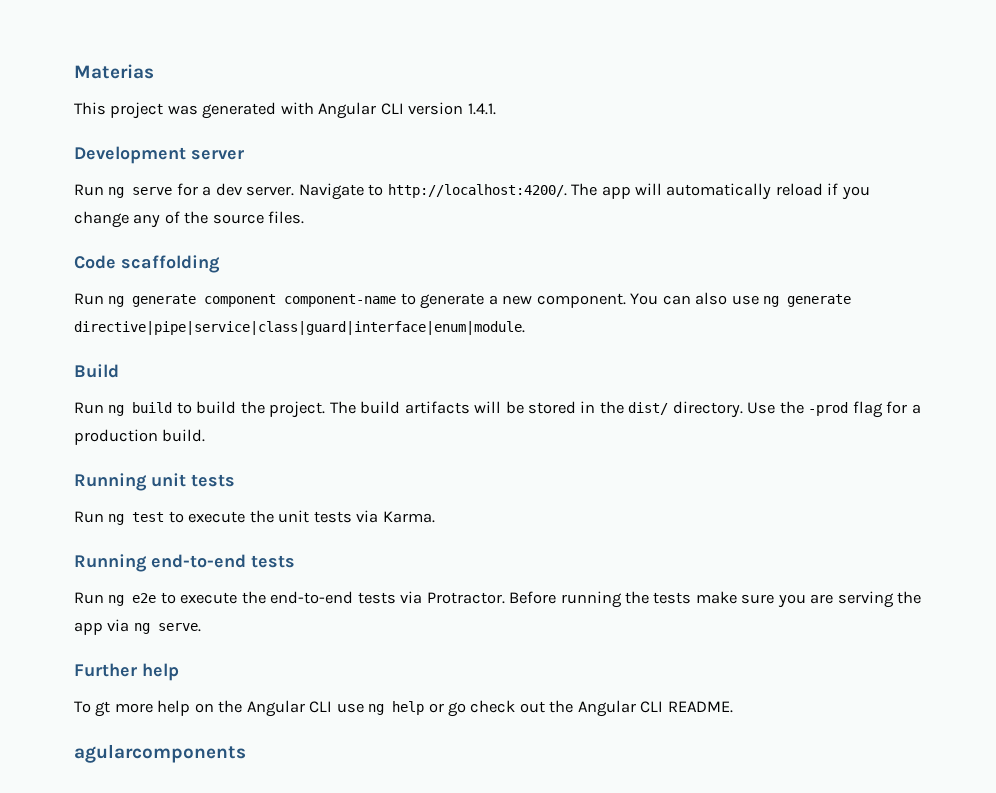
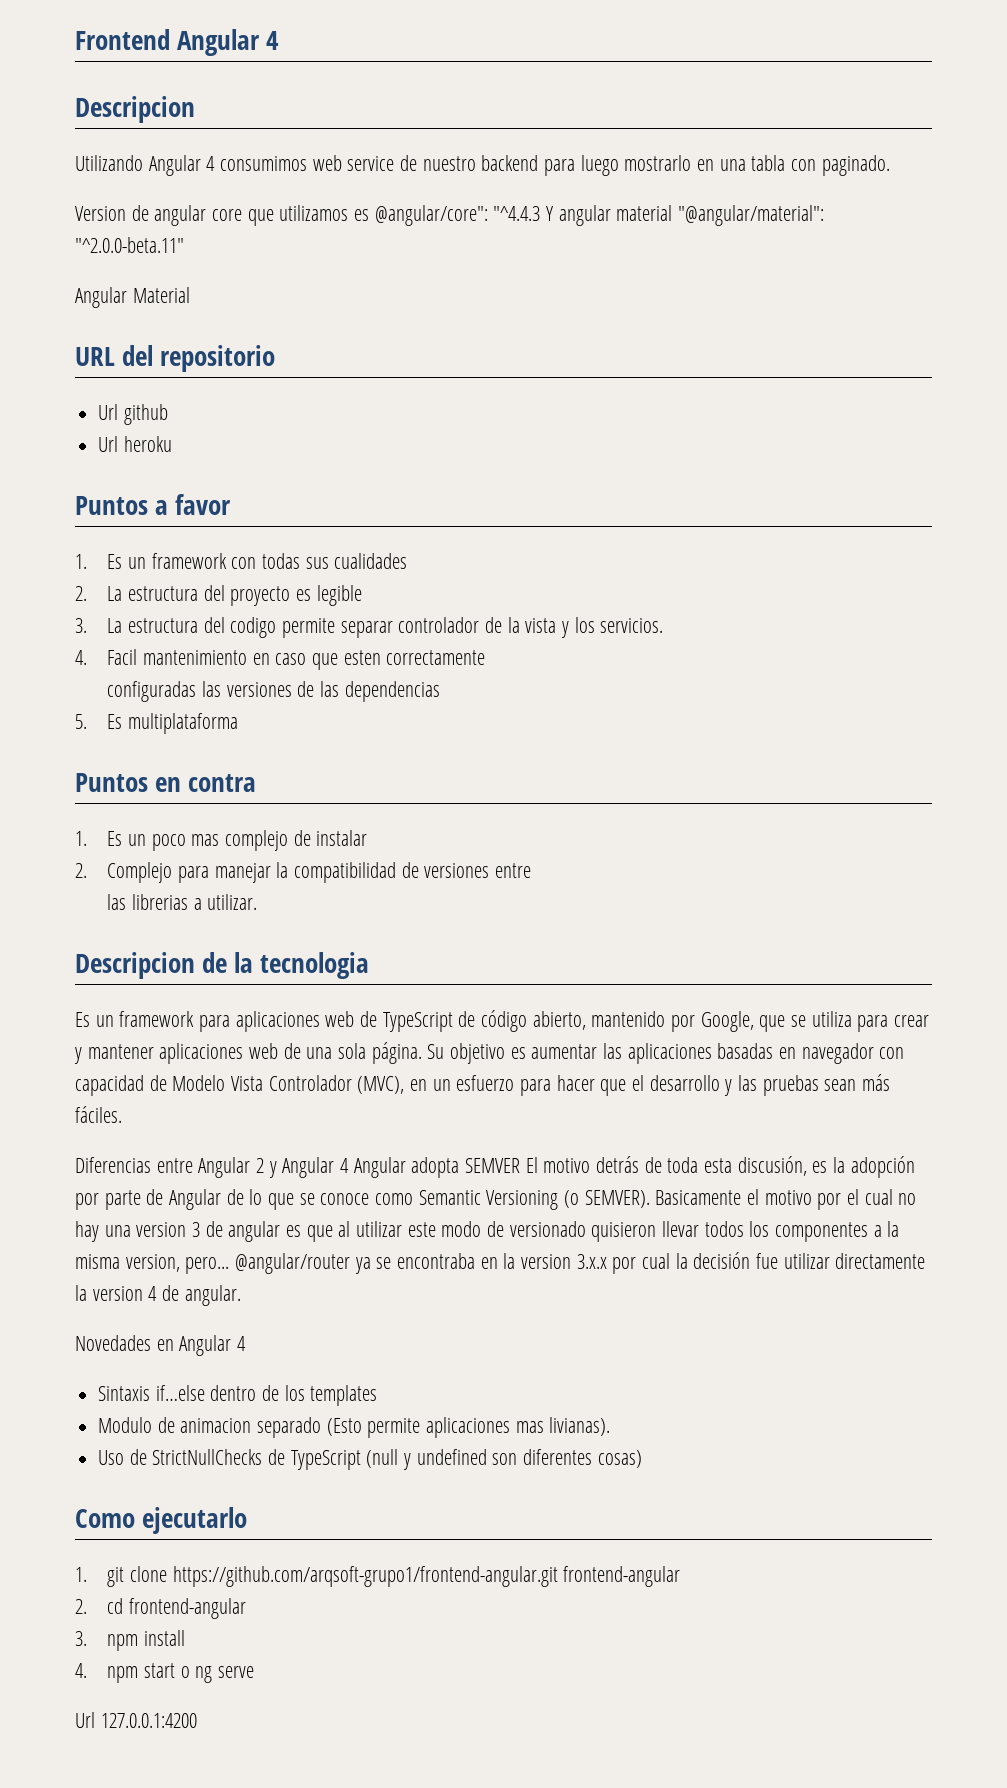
[74,64,154,79] [74,102,496,119] [74,146,244,164] [74,183,870,200] [74,211,305,228] [74,255,220,273] [74,292,852,309] [74,321,525,335] [74,364,119,378] [74,401,921,418] [74,429,206,445] [74,473,235,491] [74,510,435,525] [74,554,295,572] [74,591,922,608] [74,619,201,635] [74,663,179,681] [74,700,733,717] [74,744,246,763] Materias // This project was generated with Angular CLI version 1.4.1. // Development server // Run ng serve for a dev server. Navigate to http://localhost:4200/. The app will automatically reload if you change any of the source files. // Code scaffolding // Run ng generate component component-name to generate a new component. You can also use ng generate directive|pipe|service|class|guard|interface|enum|module. // Build // Run ng build to build the project. The build artifacts will be stored in the dist/ directory. Use the -prod flag for a production build. // Running unit tests // Run ng test to execute the unit tests via Karma. // Running end-to-end tests // Run ng e2e to execute the end-to-end tests via Protractor. Before running the tests make sure you are serving the app via ng serve. // Further help // To gt more help on the Angular CLI use ng help or go check out the Angular CLI README. // agularcomponents -> [75,29,280,56] [75,96,195,123] [75,155,890,176] [75,205,825,226] [75,237,184,253] [75,287,190,308] [75,345,276,372] [98,404,168,425] [98,436,172,452] [75,494,232,515] [75,553,408,569] [75,585,362,606] [75,617,664,638] [75,649,486,670] [107,681,440,702] [75,713,239,734] [75,773,257,792] [75,830,368,851] [75,862,532,883] [107,894,258,910] [75,952,370,979] [75,1010,930,1032] [74,1042,905,1064] [75,1074,891,1096] [75,1106,122,1123] [75,1156,915,1178] [75,1189,917,1210] [75,1221,900,1242] [75,1252,926,1274] [75,1285,241,1306] [75,1335,247,1356] [98,1385,378,1406] [98,1417,611,1438] [98,1449,642,1470] [75,1507,248,1534] [75,1566,681,1587] [75,1598,247,1619] [75,1630,186,1651] [75,1663,255,1683] [75,1712,197,1728] Frontend Angular 4 // Descripcion // Utilizando Angular 4 consumimos web service de nuestro backend para luego mostrarlo en una tabla con paginado. // Version de angular core que utilizamos es @angular/core": "^4.4.3 Y angular material "@angular/material": "^2.0.0-beta.11" // Angular Material // URL del repositorio // Url github // Url heroku // Puntos a favor // 1. Es un framework con todas sus cualidades // 2. La estructura del proyecto es legible // 3. La estructura del codigo permite separar controlador de la vista y los servicios. // 4. Facil mantenimiento en caso que esten correctamente // configuradas las versiones de las dependencias // 5. Es multiplataforma // Puntos en contra // 1. Es un poco mas complejo de instalar // 2. Complejo para manejar la compatibilidad de versiones entre // las librerias a utilizar. // Descripcion de la tecnologia // Es un framework para aplicaciones web de TypeScript de código abierto, mantenido por Google, que se utiliza para crear y mantener aplicaciones web de una sola página. Su objetivo es aumentar las aplicaciones basadas en navegador con capacidad de Modelo Vista Controlador (MVC), en un esfuerzo para hacer que el desarrollo y las pruebas sean más fáciles. // Diferencias entre Angular 2 y Angular 4 Angular adopta SEMVER El motivo detrás de toda esta discusión, es la adopción por parte de Angular de lo que se conoce como Semantic Versioning (o SEMVER). Basicamente el motivo por el cual no hay una version 3 de angular es que al utilizar este modo de versionado quisieron llevar todos los componentes a la misma version, pero... @angular/router ya se encontraba en la version 3.x.x por cual la decisión fue utilizar directamente la version 4 de angular. // Novedades en Angular 4 // Sintaxis if…else dentro de los templates // Modulo de animacion separado (Esto permite aplicaciones mas livianas). // Uso de StrictNullChecks de TypeScript (null y undefined son diferentes cosas) // Como ejecutarlo // 1. git clone https://github.com/arqsoft-grupo1/frontend-angular.git frontend-angular // 2. cd frontend-angular // 3. npm install // 4. npm start o ng serve // Url 127.0.0.1:4200

